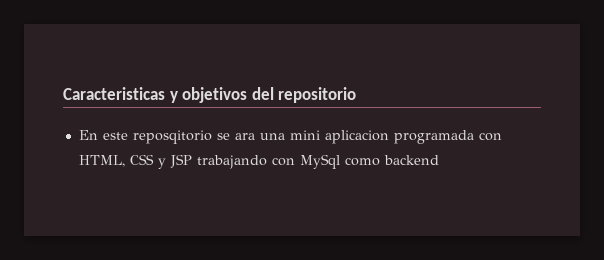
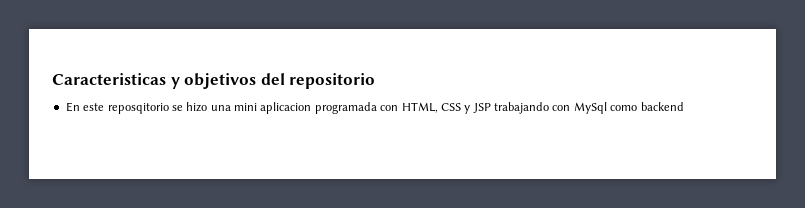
[234,133,255,140] ara -> [186,102,208,112] hizo

